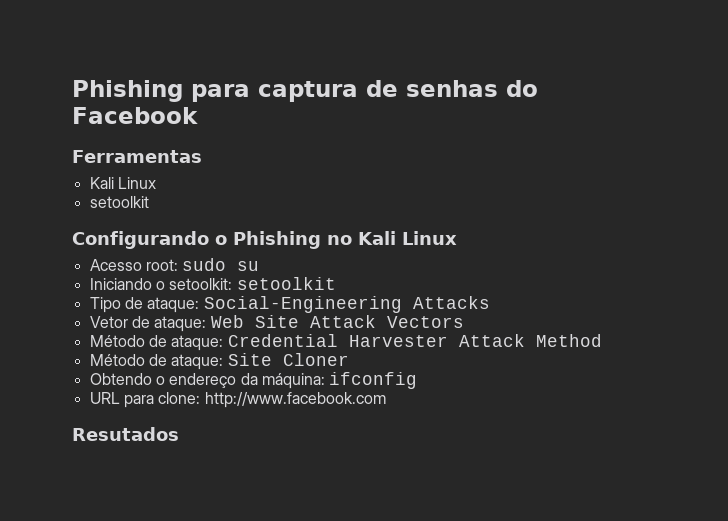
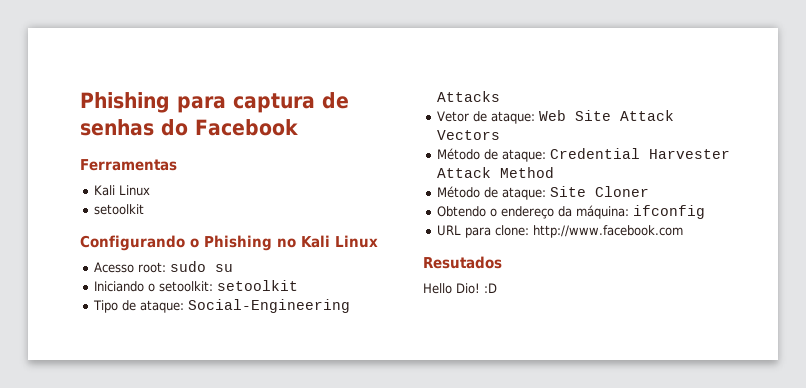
(179, 434) none -> [423,283,497,294] // Hello Dio! :D

